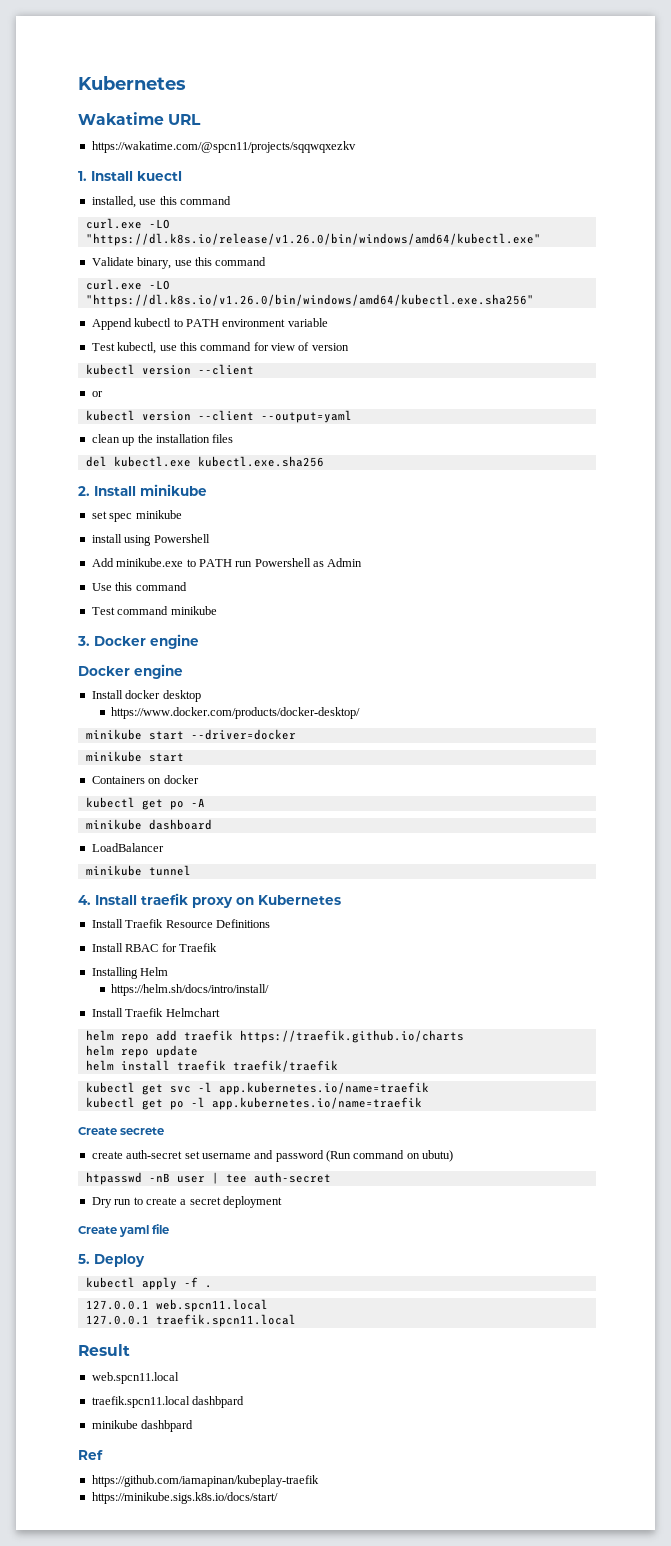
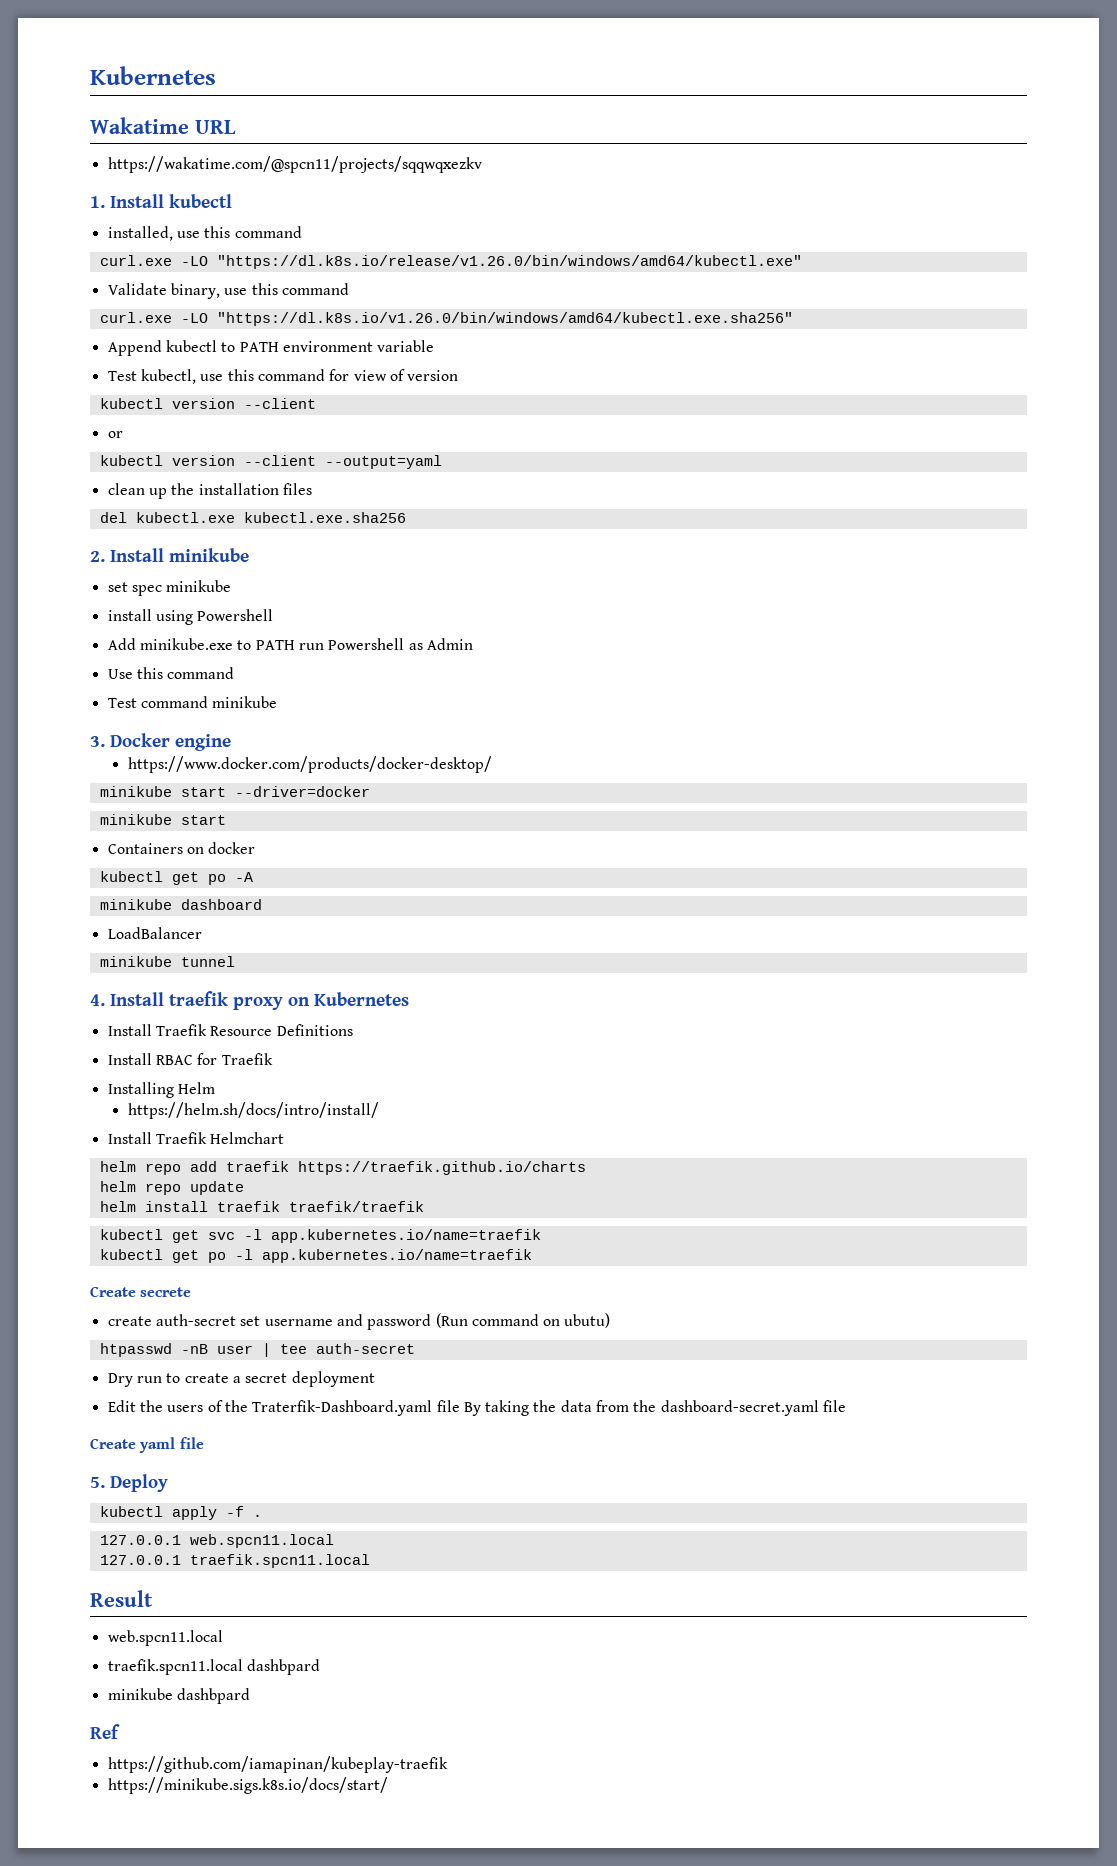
[137,171,182,181] kuectl -> [169,194,232,208] kubectl
[78,664,183,679] [91,690,201,702] // Docker engine // Install docker desktop -> (231, 742) none
(282, 1202) none -> [107,1400,847,1416] // Edit the users of the Traterfik-Dashboard.yaml file By taking the data from the dashboard-secret.yaml file

